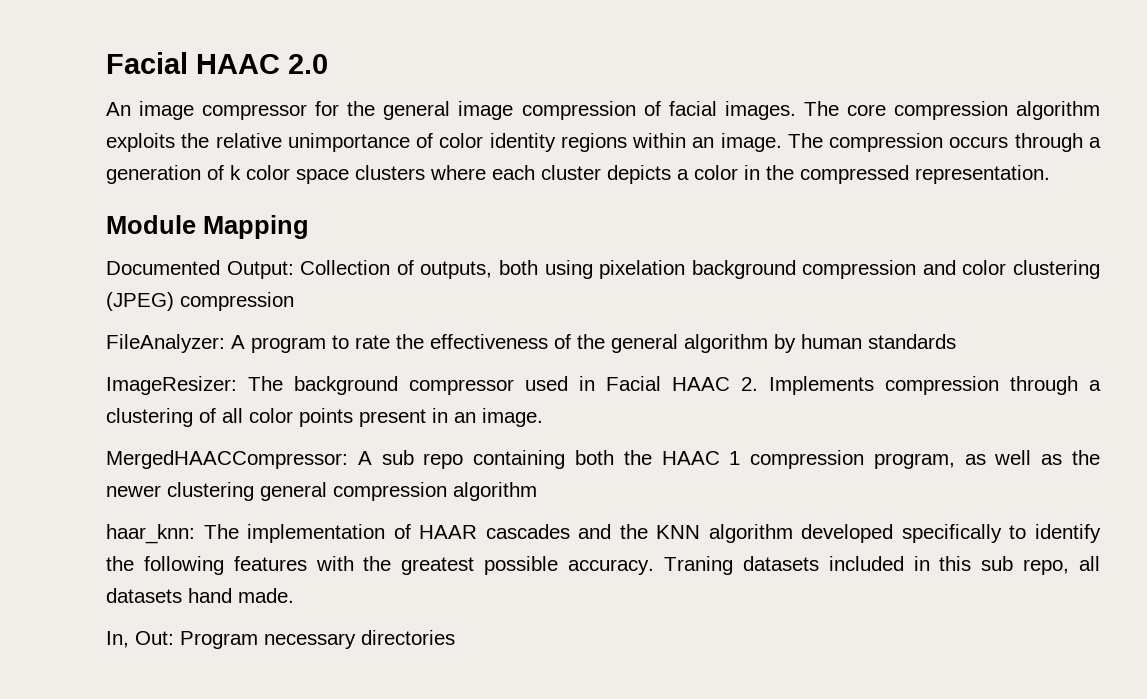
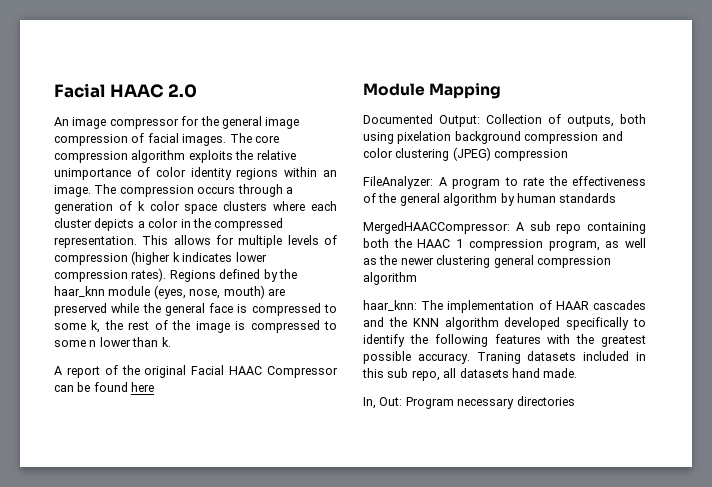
(1050, 174) none -> [142,235,337,248] [54,251,267,265] [54,268,297,282] [54,285,285,299] [54,303,337,316] [54,320,338,333] [54,337,171,347] [54,365,338,378] [54,382,155,392] This allows for multiple levels of compression (higher k indicates lower compression rates). Regions defined by the haar_knn module (eyes, nose, mouth) are preserved while the general face is compressed to some k, the rest of the image is compressed to some n lower than k. // A report of the original Facial HAAC Compressor can be found here
[106,376,1101,395] [106,408,543,427] // ImageResizer: The background compressor used in Facial HAAC 2. Implements compression through a clustering of all color points present in an image. -> (617, 198) none

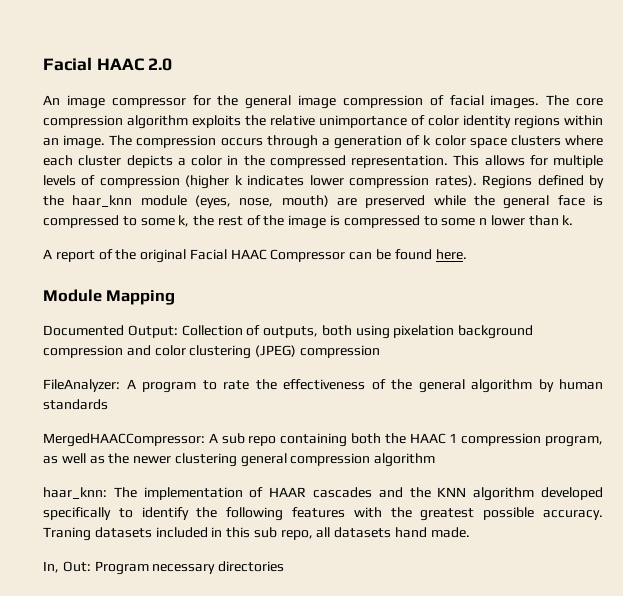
[131,382,155,392] here -> [435,249,467,260] here.

